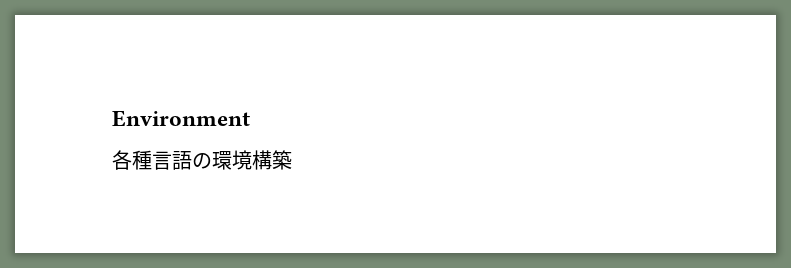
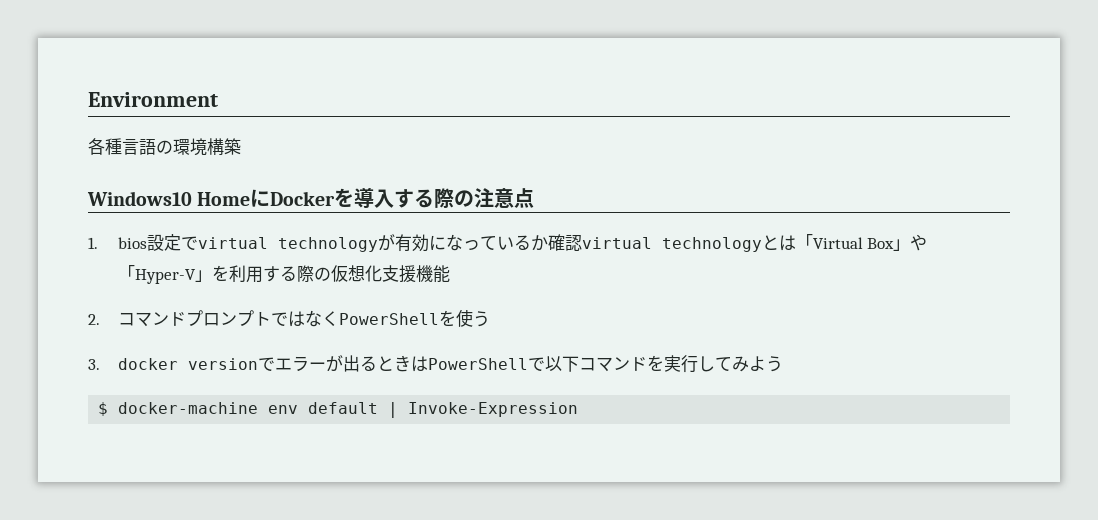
(292, 160) none -> [87,187,535,208] [88,234,928,252] [117,265,450,284] [88,309,490,327] [88,355,783,373] [98,402,579,418] // Windows10 HomeにDockerを導入する際の注意点 // 1. bios設定でvirtual technologyが有効になっているか確認virtual technologyとは「Virtual Box」や「Hyper-V」を利用する際の仮想化支援機能 // 2.コマンドプロンプトではなくPowerShellを使う // 3. docker versionでエラーが出るときはPowerShellで以下コマンドを実行してみよう // $ docker-machine env default | Invoke-Expression

